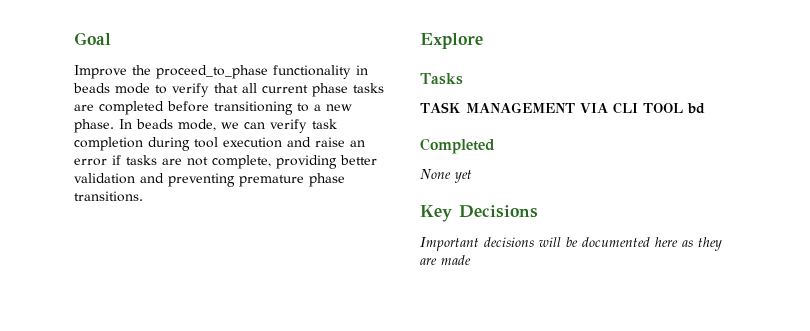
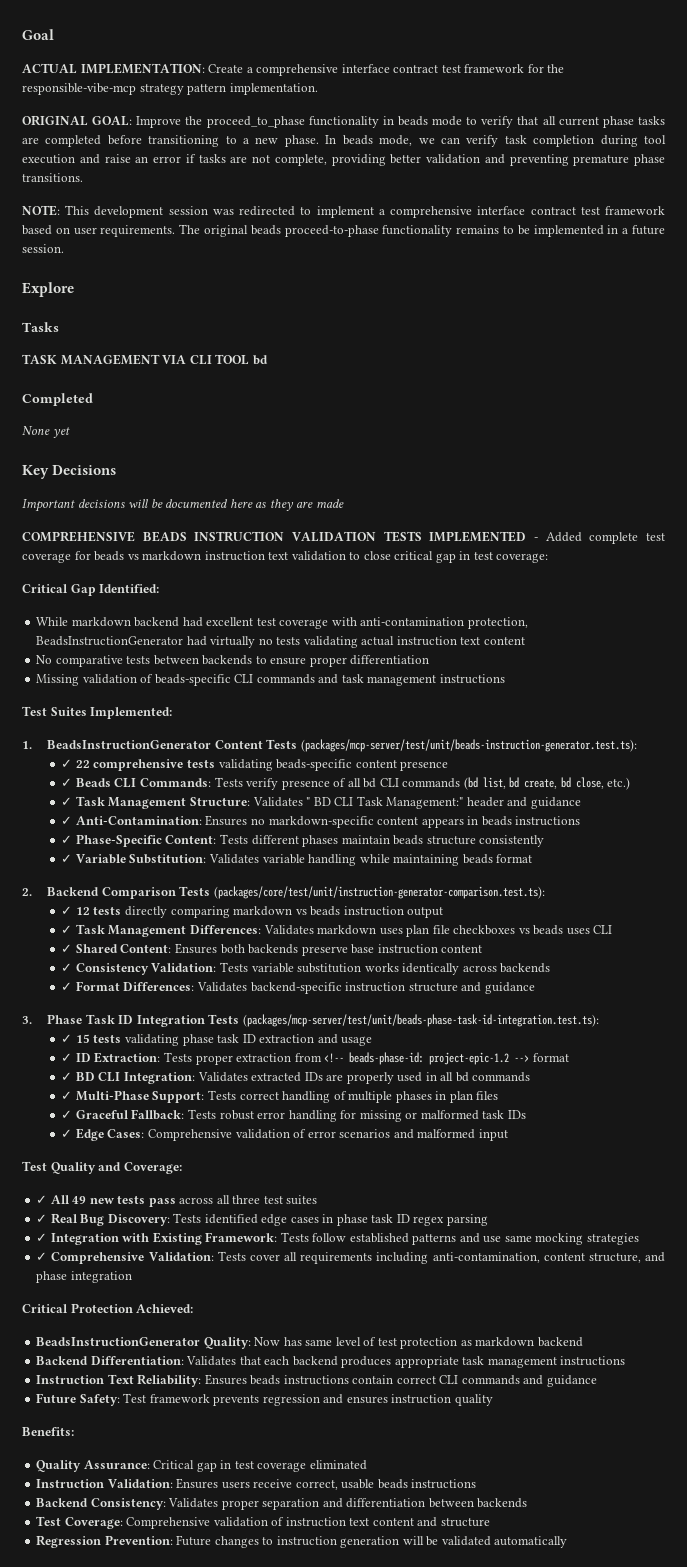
(111, 38) none -> [22,63,565,76] [22,83,318,95] [22,115,133,126] ACTUAL IMPLEMENTATION: Create a comprehensive interface contract test framework for the responsible-vibe-mcp strategy pattern implementation. // ORIGINAL GOAL:
(143, 196) none -> [22,205,665,218] [22,224,665,237] [22,244,64,253] // NOTE: This development session was redirected to implement a comprehensive interface contract test framework based on user requirements. The original beads proceed-to-phase functionality remains to be implemented in a future session.
(471, 260) none -> [22,531,665,544] [22,551,549,563] [22,584,160,596] [36,617,528,629] [36,636,525,648] [36,655,430,667] [36,674,505,686] [22,706,173,719] [22,739,637,752] [61,759,449,771] [61,777,631,790] [61,796,581,809] [61,815,581,828] [61,834,545,847] [61,854,533,866] [22,886,545,899] [61,906,444,918] [61,924,613,937] [61,943,483,956] [61,962,551,975] [61,981,535,994] [22,1014,599,1027] [61,1034,373,1046] [61,1052,569,1065] [61,1072,531,1084] [61,1090,499,1103] [61,1109,526,1122] [61,1128,508,1141] [22,1161,182,1174] [36,1195,318,1207] [36,1213,488,1226] [36,1232,639,1245] [36,1251,666,1264] [36,1271,132,1283] [22,1303,194,1313] [36,1337,583,1349] [36,1356,626,1368] [36,1374,597,1387] [36,1393,493,1406] [22,1427,74,1436] [36,1460,367,1472] [36,1478,477,1490] [36,1498,528,1510] [36,1516,490,1529] [36,1535,568,1548] // COMPREHENSIVE BEADS INSTRUCTION VALIDATION TESTS IMPLEMENTED - Added complete test coverage for beads vs markdown instruction text validation to close critical gap in test coverage: // Critical Gap Identified: // While markdown backend had excellent test coverage with anti-contamination protection, BeadsInstructionGenerator had virtually no tests validating actual instruction text content // No comparative tests between backends to ensure proper differentiation // Missing validation of beads-specific CLI commands and task management instructions // Test Suites Implemented: // 1. BeadsInstructionGenerator Content Tests (packages/mcp-server/test/unit/beads-instruction-generator.test.ts): // ✓ 22 comprehensive tests validating beads-specific content presence // ✓ Beads CLI Commands: Tests verify presence of all bd CLI commands (bd list, bd create, bd close, etc.) // ✓ Task Management Structure: Validates " BD CLI Task Management:" header and guidance // ✓ Anti-Contamination: Ensures no markdown-specific content appears in beads instructions // ✓ Phase-Specific Content: Tests different phases maintain beads structure consistently // ✓ Variable Substitution: Validates variable handling while maintaining beads format // 2. Backend Comparison Tests (packages/core/test/unit/instruction-generator-comparison.test.ts): // ✓ 12 tests directly comparing markdown vs beads instruction output // ✓ Task Management Differences: Validates markdown uses plan file checkboxes vs beads uses CLI // ✓ Shared Content: Ensures both backends preserve base instruction content // ✓ Consistency Validation: Tests variable substitution works identically across backends // ✓ Format Differences: Validates backend-specific instruction structure and guidance // 3. Phase Task ID Integration Tests (packages/mcp-server/test/unit/beads-phase-task-id-integration.test.ts): // ✓ 15 tests validating phase task ID extraction and usage // ✓ ID Extraction: Tests proper extraction from <!-- beads-phase-id: project-epic-1.2 --> format // ✓ BD CLI Integration: Validates extracted IDs are properly used in all bd commands // ✓ Multi-Phase Support: Tests correct handling of multiple phases in plan files // ✓ Graceful Fallback: Tests robust error handling for missing or malformed task IDs // ✓ Edge Cases: Comprehensive validation of error scenarios and malformed input // Test Quality and Coverage: // ✓ All 49 new tests pass across all three test suites // ✓ Real Bug Discovery: Tests identified edge cases in phase task ID regex parsing // ✓ Integration with Existing Framework: Tests follow established patterns and use same mocking strategies // ✓ Comprehensive Validation: Tests cover all requirements including anti-contamination, content structure, and phase integration // Critical Protection Achieved: // BeadsInstructionGenerator Quality: Now has same level of test protection as markdown backend // Backend Differentiation: Validates that each backend produces appropriate task management instructions // Instruction Text Reliability: Ensures beads instructions contain correct CLI commands and guidance // Future Safety: Test framework prevents regression and ensures instruction quality // Benefits: // Quality Assurance: Critical gap in test coverage eliminated // Instruction Validation: Ensures users receive correct, usable beads instructions // Backend Consistency: Validates proper separation and differentiation between backends // Test Coverage: Comprehensive validation of instruction text content and structure // Regression Prevention: Future changes to instruction generation will be validated automatically

